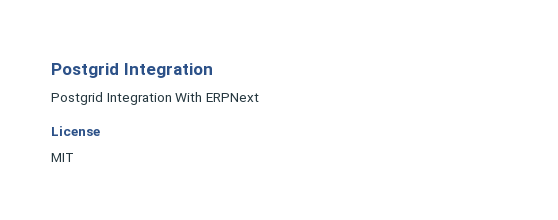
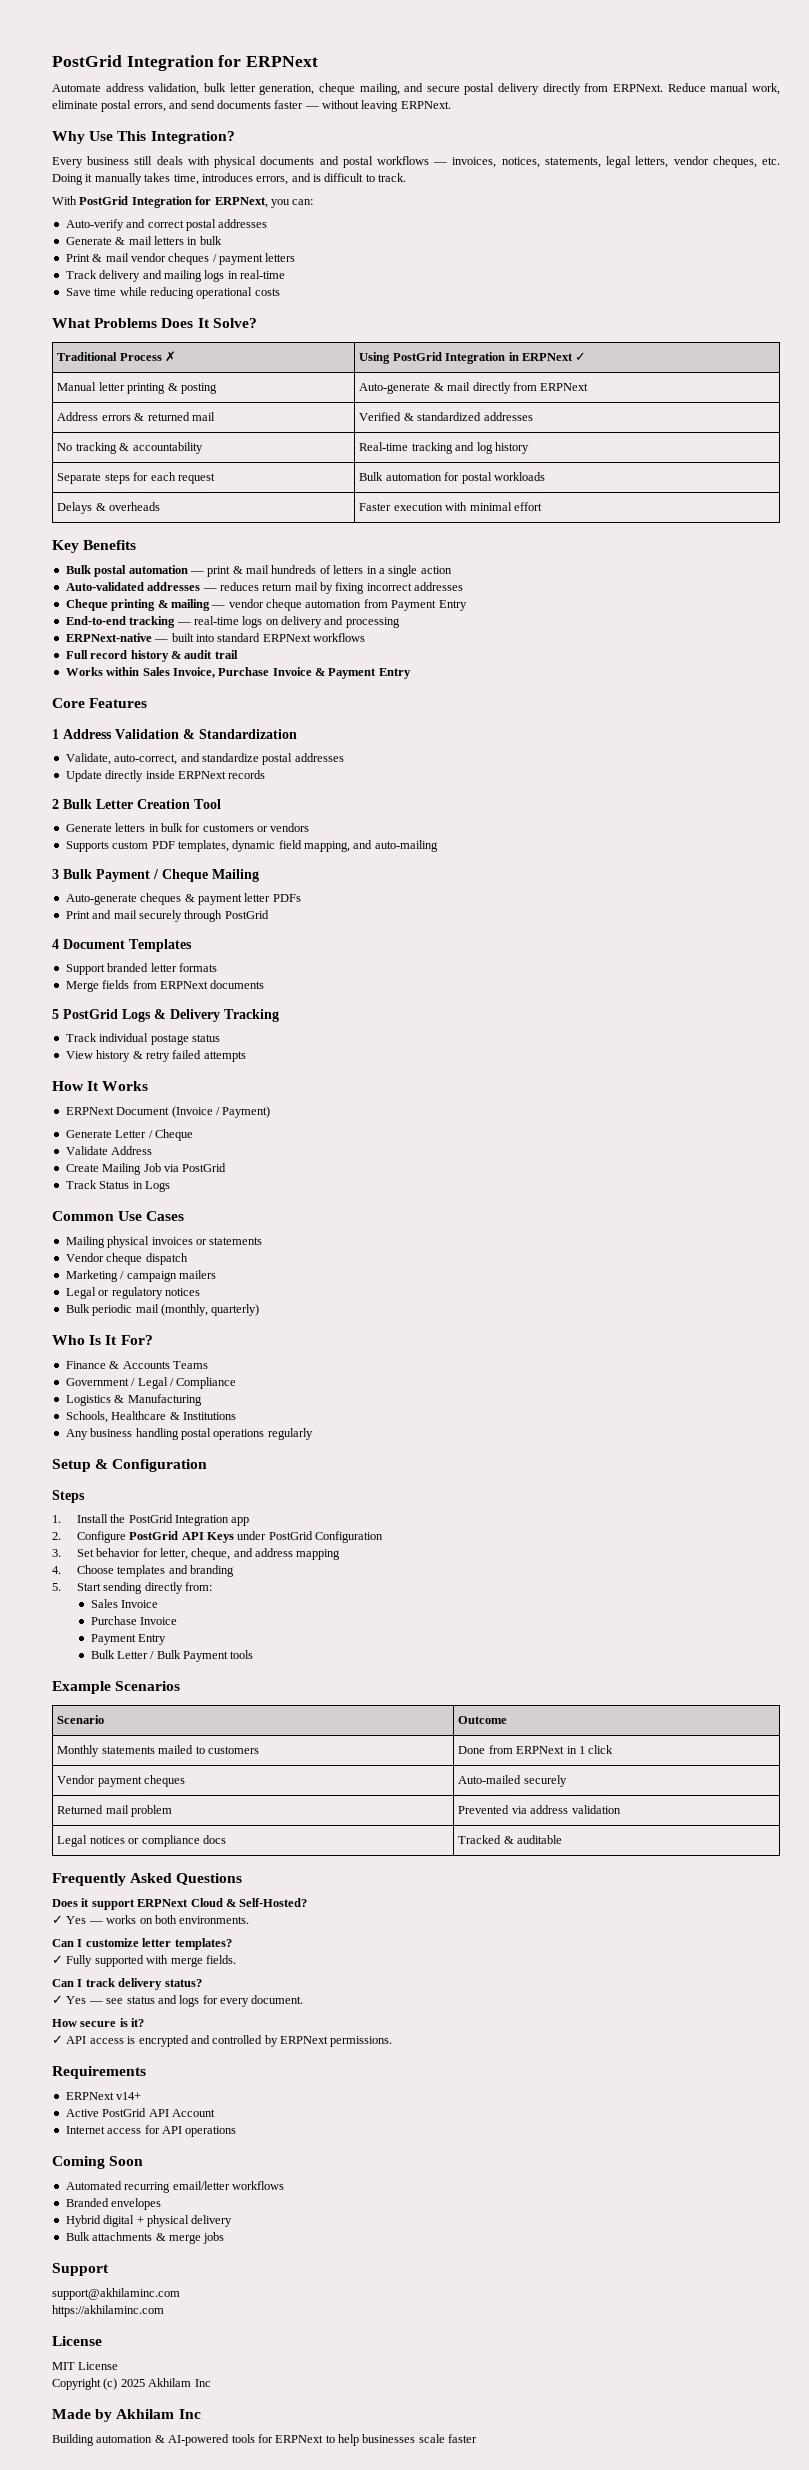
[51,63,213,78] [51,92,259,105] [51,126,100,136] [51,153,74,162] Postgrid Integration // Postgrid Integration With ERPNext // License // MIT -> [52,55,319,71] [52,83,780,95] [52,100,451,112] [52,131,235,144] [52,156,780,168] [52,173,407,185] [52,196,314,208] [65,219,268,231] [65,236,222,245] [65,253,296,265] [65,270,285,282] [65,287,280,299] [52,318,257,328] [57,351,177,362] [359,352,587,364] [57,382,217,394] [359,382,589,394] [57,412,215,421] [359,412,533,421] [57,442,203,454] [359,442,529,454] [57,472,215,484] [359,472,545,484] [57,502,161,514] [359,502,542,511] [52,540,137,553] [65,565,452,577] [65,582,464,594] [65,599,467,611] [65,616,400,628] [65,633,365,642] [65,650,238,662] [65,667,411,679] [52,698,148,708] [52,729,297,739] [65,753,344,765] [65,770,266,782] [52,799,221,809] [65,823,310,832] [65,840,438,852] [52,869,259,882] [65,893,301,905] [65,910,269,922] [52,939,192,952] [65,963,217,975] [65,980,265,992] [52,1009,279,1022] [65,1033,220,1045] [65,1050,246,1062] [52,1081,149,1091] [65,1106,271,1118] [65,1129,193,1141] [65,1146,153,1155] [65,1163,227,1175] [65,1180,170,1192] [52,1211,185,1221] [65,1236,263,1248] [65,1253,188,1265] [65,1270,216,1282] [65,1287,200,1299] [65,1304,260,1316] [52,1335,153,1345] [65,1361,208,1369] [65,1377,237,1389] [65,1394,202,1406] [65,1411,236,1423] [65,1428,313,1440] [52,1459,208,1472] [52,1490,85,1503] [52,1514,250,1526] [52,1531,384,1543] [52,1548,341,1560] [52,1565,234,1577] [52,1582,212,1594] [90,1599,158,1608] [90,1616,177,1625] [90,1634,166,1645] [90,1650,254,1662] [52,1681,181,1694] [57,1715,105,1724] [458,1716,508,1724] [57,1745,259,1757] [458,1745,614,1754] [57,1775,186,1787] [458,1775,567,1787] [57,1805,173,1817] [458,1805,621,1814] [57,1835,226,1847] [458,1835,563,1844] [52,1873,243,1886] [52,1898,308,1910] [52,1915,250,1924] [52,1938,232,1950] [52,1955,236,1967] [52,1978,202,1990] [52,1995,304,2007] [52,2018,145,2027] [52,2035,393,2047] [52,2066,146,2079] [65,2092,142,2100] [65,2108,215,2117] [65,2125,237,2137] [52,2156,144,2169] [65,2181,284,2193] [65,2198,162,2210] [65,2215,233,2227] [65,2232,225,2244] [52,2263,109,2276] [52,2288,180,2300] [52,2305,164,2317] [52,2336,102,2346] [52,2362,119,2370] [52,2378,211,2390] [52,2409,201,2422] [52,2434,478,2446] PostGrid Integration for ERPNext // Automate address validation, bulk letter generation, cheque mailing, and secure postal delivery directly from ERPNext. Reduce manual work, eliminate postal errors, and send documents faster — without leaving ERPNext. // Why Use This Integration? // Every business still deals with physical documents and postal workflows — invoices, notices, statements, legal letters, vendor cheques, etc. Doing it manually takes time, introduces errors, and is difficult to track. // With PostGrid Integration for ERPNext, you can: // Auto-verify and correct postal addresses // Generate & mail letters in bulk // Print & mail vendor cheques / payment letters // Track delivery and mailing logs in real-time // Save time while reducing operational costs // What Problems Does It Solve? // Traditional Process ✗ | Using PostGrid Integration in ERPNext ✓ // Manual letter printing & posting | Auto-generate & mail directly from ERPNext // Address errors & returned mail | Verified & standardized addresses // No tracking & accountability | Real-time tracking and log history // Separate steps for each request | Bulk automation for postal workloads // Delays & overheads | Faster execution with minimal effort // Key Benefits // Bulk postal automation — print & mail hundreds of letters in a single action // Auto-validated addresses — reduces return mail by fixing incorrect addresses // Cheque printing & mailing — vendor cheque automation from Payment Entry // End-to-end tracking — real-time logs on delivery and processing // ERPNext-native — built into standard ERPNext workflows // Full record history & audit trail // Works within Sales Invoice, Purchase Invoice & Payment Entry // Core Features // 1 Address Validation & Standardization // Validate, auto-correct, and standardize postal addresses // Update directly inside ERPNext records // 2 Bulk Letter Creation Tool // Generate letters in bulk for customers or vendors // Supports custom PDF templates, dynamic field mapping, and auto-mailing // 3 Bulk Payment / Cheque Mailing // Auto-generate cheques & payment letter PDFs // Print and mail securely through PostGrid // 4 Document Templates // Support branded letter formats // Merge fields from ERPNext documents // 5 PostGrid Logs & Delivery Tracking // Track individual postage status // View history & retry failed attempts // How It Works // ERPNext Document (Invoice / Payment) // Generate Letter / Cheque // Validate Address // Create Mailing Job via PostGrid // Track Status in Logs // Common Use Cases // Mailing physical invoices or statements // Vendor cheque dispatch // Marketing / campaign mailers // Legal or regulatory notices // Bulk periodic mail (monthly, quarterly) // Who Is It For? // Finance & Accounts Teams // Government / Legal / Compliance // Logistics & Manufacturing // Schools, Healthcare & Institutions // Any business handling postal operations regularly // Setup & Configuration // Steps // 1. Install the PostGrid Integration app // 2. Configure PostGrid API Keys under PostGrid Configuration // 3. Set behavior for letter, cheque, and address mapping // 4. Choose templates and branding // 5. Start sending directly from: // Sales Invoice // Purchase Invoice // Payment Entry // Bulk Letter / Bulk Payment tools // Example Scenarios // Scenario | Outcome // Monthly statements mailed to customers | Done from ERPNext in 1 click // Vendor payment cheques | Auto-mailed securely // Returned mail problem | Prevented via address validation // Legal notices or compliance docs | Tracked & auditable // Frequently Asked Questions // Does it support ERPNext Cloud & Self-Hosted? // ✓ Yes — works on both environments. // Can I customize letter templates? // ✓ Fully supported with merge fields. // Can I track delivery status? // ✓ Yes — see status and logs for every document. // How secure is it? // ✓ API access is encrypted and controlled by ERPNext permissions. // Requirements // ERPNext v14+ // Active PostGrid API Account // Internet access for API operations // Coming Soon // Automated recurring email/letter workflows // Branded envelopes // Hybrid digital + physical delivery // Bulk attachments & merge jobs // Support // support@akhilaminc.com // https://akhilaminc.com // License // MIT License // Copyright (c) 2025 Akhilam Inc // Made by Akhilam Inc // Building automation & AI-powered tools for ERPNext to help businesses scale faster

